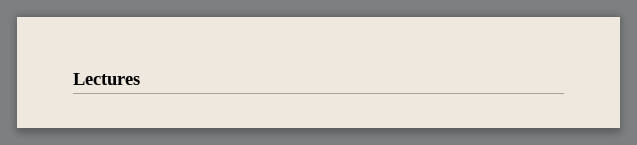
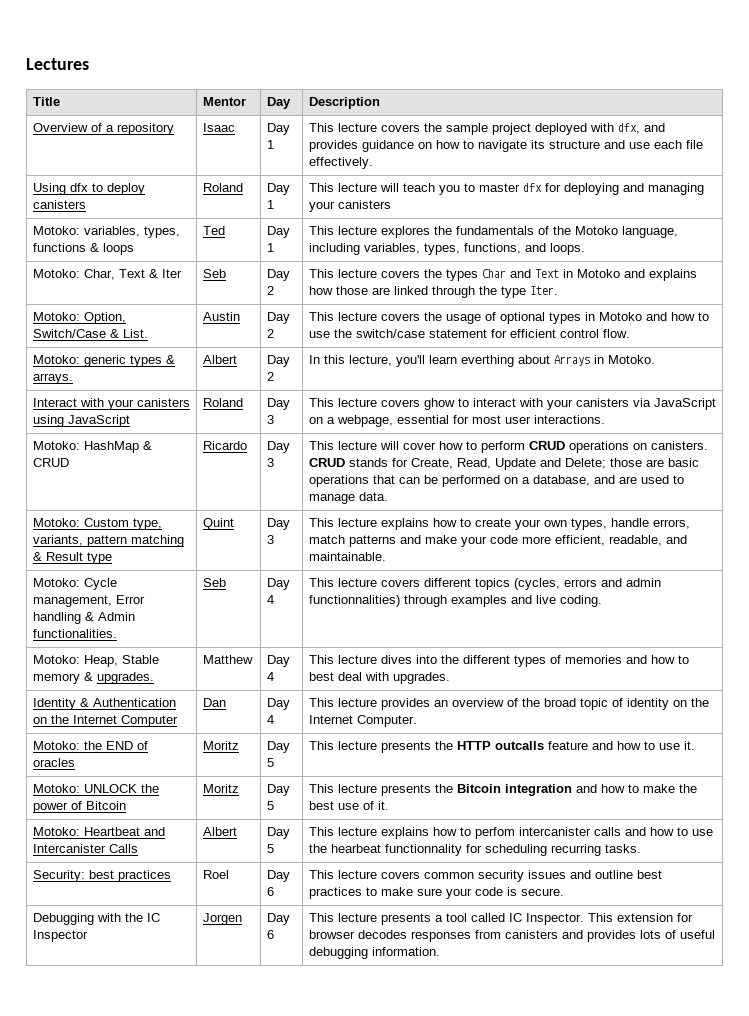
(140, 79) none -> [32,97,60,106] [202,97,246,106] [266,97,291,109] [308,97,380,109] [32,123,174,135] [202,123,235,132] [266,123,290,135] [266,140,274,149] [308,123,665,135] [308,140,703,152] [308,157,373,169] [32,183,145,195] [32,200,86,209] [202,183,243,192] [266,183,290,195] [266,200,274,209] [308,183,704,195] [308,200,391,212] [32,226,180,238] [32,243,134,255] [202,226,225,235] [266,226,290,238] [266,243,274,252] [308,226,678,238] [308,243,585,255] [32,269,182,280] [202,269,226,278] [266,269,290,281] [266,286,274,295] [308,269,697,281] [308,286,558,298] [32,312,126,324] [32,329,148,338] [202,312,240,321] [266,312,290,324] [266,329,274,338] [308,312,709,324] [308,329,630,338] [32,355,175,367] [32,373,73,384] [202,355,237,364] [266,355,290,367] [266,372,274,381] [308,355,655,367] [32,398,190,410] [32,415,130,427] [202,398,243,407] [266,398,290,410] [266,415,274,424] [308,398,716,410] [308,415,605,427] [32,441,152,453] [32,458,69,467] [202,441,247,450] [266,441,290,453] [266,458,274,467] [308,441,708,453] [308,458,699,470] [308,475,684,487] [308,492,388,504] [32,518,162,530] [32,535,184,547] [32,552,112,564] [202,518,234,530] [266,518,290,530] [266,535,274,544] [308,518,690,530] [308,535,687,547] [308,552,386,561] [32,578,117,590] [32,595,145,607] [32,612,135,624] [32,629,117,638] [202,578,226,587] [266,578,290,590] [266,595,274,604] [308,578,661,590] [308,595,602,607] [32,655,159,667] [32,672,154,684] [202,655,253,664] [266,655,290,667] [266,672,274,681] [308,655,689,667] [308,672,450,684] [32,698,176,710] [32,715,178,727] [202,698,226,707] [266,698,290,710] [266,715,274,724] [308,698,709,710] [308,715,417,727] [32,741,148,750] [32,758,75,767] [202,741,239,750] [266,741,290,753] [266,758,274,767] [308,741,695,753] [32,784,159,793] [32,801,126,813] [202,784,239,793] [266,784,290,796] [266,801,274,810] [308,784,697,796] [308,801,389,810] [32,827,165,836] [32,844,138,853] [202,827,237,836] [266,827,290,839] [266,844,274,853] [308,827,713,839] [308,844,641,856] [32,870,171,882] [202,870,229,879] [266,870,290,882] [266,887,274,896] [308,870,662,882] [308,887,564,899] [32,913,160,925] [32,930,88,942] [202,913,242,925] [266,913,290,925] [266,930,274,939] [308,913,693,925] [308,930,715,942] [308,947,440,959] // Title | Mentor | Day | Description // Overview of a repository | Isaac | Day 1 | This lecture covers the sample project deployed with dfx, and provides guidance on how to navigate its structure and use each file effectively. // Using dfx to deploy canisters | Roland | Day 1 | This lecture will teach you to master dfx for deploying and managing your canisters // Motoko: variables, types, functions & loops | Ted | Day 1 | This lecture explores the fundamentals of the Motoko language, including variables, types, functions, and loops. // Motoko: Char, Text & Iter | Seb | Day 2 | This lecture covers the types Char and Text in Motoko and explains how those are linked through the type Iter. // Motoko: Option, Switch/Case & List. | Austin | Day 2 | This lecture covers the usage of optional types in Motoko and how to use the switch/case statement for efficient control flow. // Motoko: generic types & arrays. | Albert | Day 2 | In this lecture, you'll learn everthing about Arrays in Motoko. // Interact with your canisters using JavaScript | Roland | Day 3 | This lecture covers ghow to interact with your canisters via JavaScript on a webpage, essential for most user interactions. // Motoko: HashMap & CRUD | Ricardo | Day 3 | This lecture will cover how to perform CRUD operations on canisters. CRUD stands for Create, Read, Update and Delete; those are basic operations that can be performed on a database, and are used to manage data. // Motoko: Custom type, variants, pattern matching & Result type | Quint | Day 3 | This lecture explains how to create your own types, handle errors, match patterns and make your code more efficient, readable, and maintainable. // Motoko: Cycle management, Error handling & Admin functionalities. | Seb | Day 4 | This lecture covers different topics (cycles, errors and admin functionnalities) through examples and live coding. // Motoko: Heap, Stable memory & upgrades. | Matthew | Day 4 | This lecture dives into the different types of memories and how to best deal with upgrades. // Identity & Authentication on the Internet Computer | Dan | Day 4 | This lecture provides an overview of the broad topic of identity on the Internet Computer. // Motoko: the END of oracles | Moritz | Day 5 | This lecture presents the HTTP outcalls feature and how to use it. // Motoko: UNLOCK the power of Bitcoin | Moritz | Day 5 | This lecture presents the Bitcoin integration and how to make the best use of it. // Motoko: Heartbeat and Intercanister Calls | Albert | Day 5 | This lecture explains how to perfom intercanister calls and how to use the hearbeat functionnality for scheduling recurring tasks. // Security: best practices | Roel | Day 6 | This lecture covers common security issues and outline best practices to make sure your code is secure. // Debugging with the IC Inspector | Jorgen | Day 6 | This lecture presents a tool called IC Inspector. This extension for browser decodes responses from canisters and provides lots of useful debugging information.

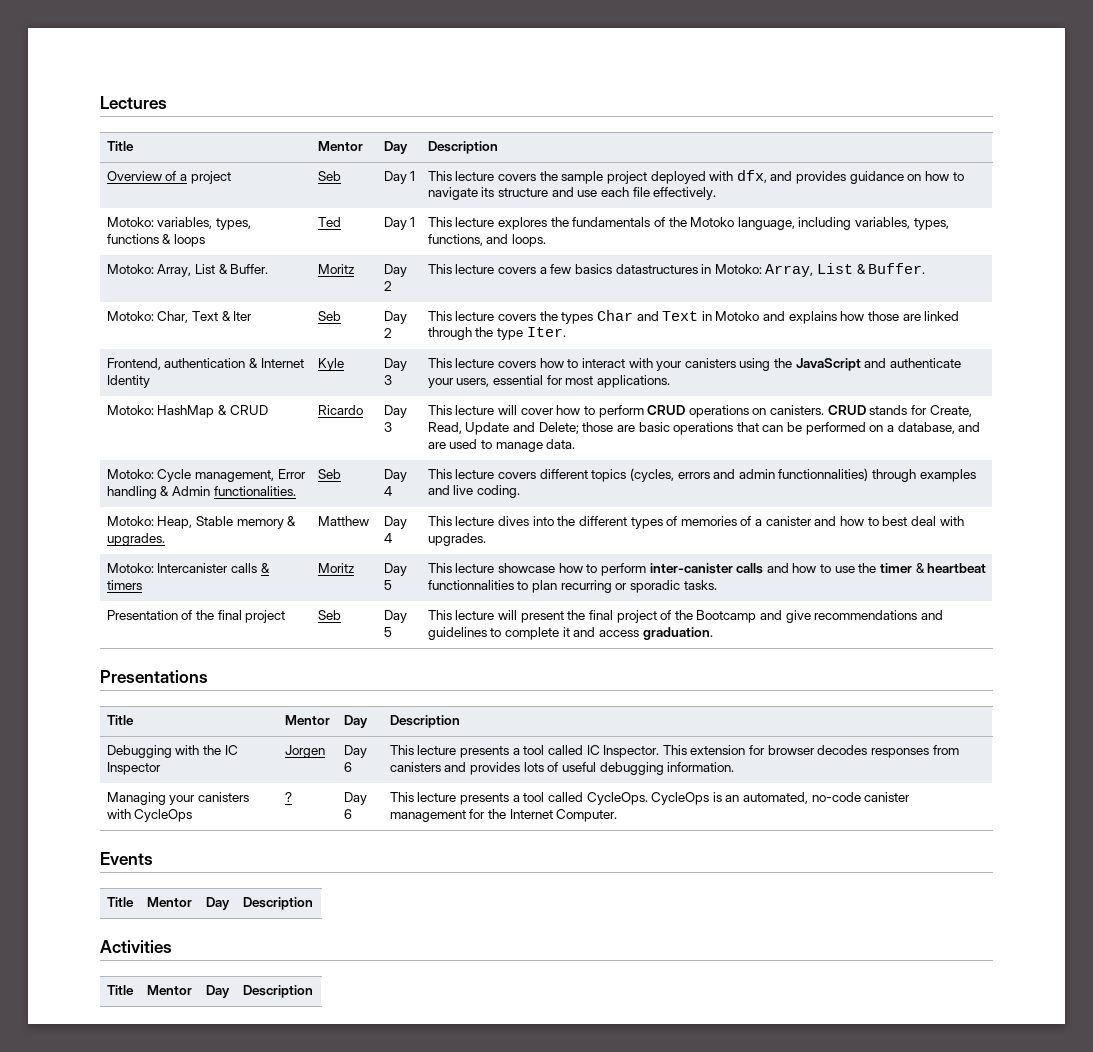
[116,123,174,135] [202,123,235,132] repository | Isaac -> [190,171,231,184] [317,171,341,181] project | Seb
[32,183,145,195] [32,200,86,209] [202,183,243,192] [266,183,290,195] [266,200,274,209] [308,183,704,195] [308,200,391,212] // Using dfx to deploy canisters | Roland | Day 1 | This lecture will teach you to master dfx for deploying and managing your canisters -> (717, 193) none
(585, 249) none -> [106,264,269,277] [317,264,354,274] [383,264,407,277] [383,281,392,291] [427,263,926,277] // Motoko: Array, List & Buffer. | Moritz | Day 2 | This lecture covers a few basics datastructures in Motoko: Array, List & Buffer.
[32,312,126,324] [32,329,148,338] [202,312,240,321] [266,312,290,324] [266,329,274,338] [308,312,709,324] [308,329,630,338] [32,355,175,367] [32,373,73,384] [202,355,237,364] [266,355,290,367] [266,372,274,381] [308,355,655,367] [32,398,190,410] [32,415,130,427] [202,398,243,407] Motoko: Option, Switch/Case & List. | Austin | Day 2 | This lecture covers the usage of optional types in Motoko and how to use the switch/case statement for efficient control flow. // Motoko: generic types & arrays. | Albert | Day 2 | In this lecture, you'll learn everthing about Arrays in Motoko. // Interact with your canisters using JavaScript | Roland -> [106,358,304,370] [106,375,150,388] [317,358,344,371] Frontend, authentication & Internet Identity | Kyle
[423,398,455,410] ghow -> [539,358,564,368] how
[632,398,716,410] [308,415,393,427] via JavaScript on a webpage, -> [739,358,962,371] [427,378,490,388] using the JavaScript and authenticate your users,
[504,415,605,424] user interactions. -> [596,375,670,388] applications.
[32,518,162,530] [32,535,184,547] [32,552,112,564] [202,518,234,530] [266,518,290,530] [266,535,274,544] [308,518,690,530] [308,535,687,547] [308,552,386,561] // Motoko: Custom type, variants, pattern matching & Result type | Quint | Day 3 | This lecture explains how to create your own types, handle errors, match patterns and make your code more efficient, readable, and maintainable. -> (576, 444) none
(622, 659) none -> [740,516,812,526] of a canister
[32,698,176,710] [32,715,178,727] [202,698,226,707] [266,698,290,710] [266,715,274,724] [308,698,709,710] [308,715,417,727] [32,741,148,750] [32,758,75,767] [202,741,239,750] [266,741,290,753] [266,758,274,767] [308,741,695,753] [32,784,159,793] [32,801,126,813] [202,784,239,793] [266,784,290,796] [266,801,274,810] [308,784,697,796] [308,801,389,810] [32,827,165,836] [32,844,138,853] [202,827,237,836] [266,827,290,839] [266,844,274,853] [308,827,713,839] [308,844,641,856] [32,870,171,882] [202,870,229,879] [266,870,290,882] [266,887,274,896] [308,870,662,882] [308,887,564,899] Identity & Authentication on the Internet Computer | Dan | Day 4 | This lecture provides an overview of the broad topic of identity on the Internet Computer. // Motoko: the END of oracles | Moritz | Day 5 | This lecture presents the HTTP outcalls feature and how to use it. // Motoko: UNLOCK the power of Bitcoin | Moritz | Day 5 | This lecture presents the Bitcoin integration and how to make the best use of it. // Motoko: Heartbeat and Intercanister Calls | Albert | Day 5 | This lecture explains how to perfom intercanister calls and how to use the hearbeat functionnality for scheduling recurring tasks. // Security: best practices | Roel | Day 6 | This lecture covers common security issues and outline best practices to make sure your code is secure. -> [106,563,270,573] [106,580,142,590] [317,563,354,573] [383,563,407,576] [383,580,392,590] [427,563,987,576] [427,580,717,593] [106,610,286,623] [317,610,341,620] [383,610,407,623] [383,627,392,637] [427,610,944,623] [427,627,713,640] [100,670,208,683] [106,715,134,725] [284,715,330,725] [343,715,368,728] [389,715,460,728] Motoko: Intercanister calls & timers | Moritz | Day 5 | This lecture showcase how to perform inter-canister calls and how to use the timer & heartbeat functionnalities to plan recurring or sporadic tasks. // Presentation of the final project | Seb | Day 5 | This lecture will present the final project of the Bootcamp and give recommendations and guidelines to complete it and access graduation. // Presentations // Title | Mentor | Day | Description
(440, 951) none -> [106,792,249,805] [106,809,193,822] [284,792,292,802] [343,792,367,805] [343,809,352,819] [389,792,911,805] [389,809,618,822] [100,852,153,865] [106,897,134,907] [146,897,192,907] [205,897,230,910] [242,897,313,910] [100,940,172,953] [106,985,134,995] [146,985,192,995] [205,985,230,998] [242,985,313,998] // Managing your canisters with CycleOps | ? | Day 6 | This lecture presents a tool called CycleOps. CycleOps is an automated, no-code canister management for the Internet Computer. // Events // Title | Mentor | Day | Description // Activities // Title | Mentor | Day | Description

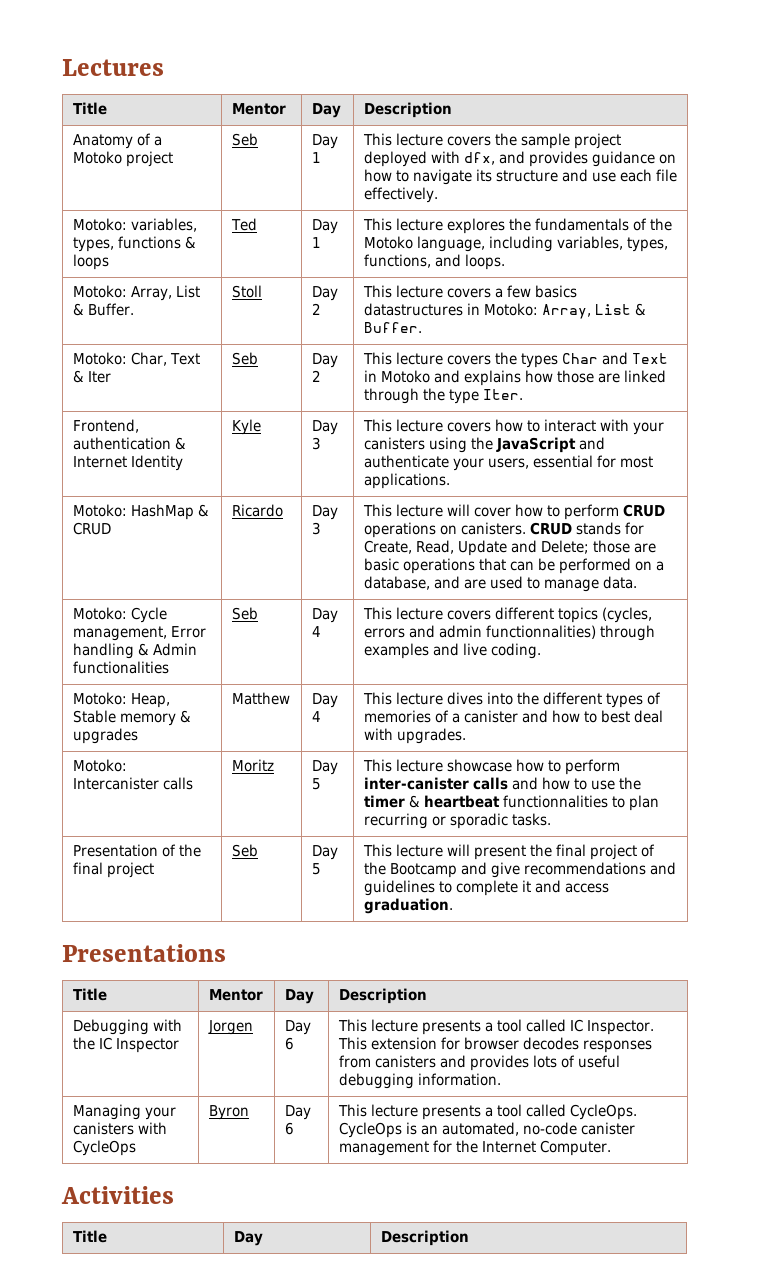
[106,171,187,181] Overview of a -> [72,133,162,149] [72,151,122,164] Anatomy of a Motoko
[317,264,354,274] Moritz -> [231,285,262,298] Stoll
[213,486,296,496] functionalities. -> [72,661,169,674] functionalities
[106,533,165,546] upgrades. -> [72,728,138,744] upgrades
[260,563,270,573] [106,580,142,590] & timers -> (193, 783) none
[284,792,292,802] ? -> [208,1105,249,1120] Byron
[100,852,153,865] [106,897,134,907] [146,897,192,907] [205,897,230,910] [242,897,313,910] [100,940,172,953] [106,985,134,995] [146,985,192,995] [205,985,230,998] [242,985,313,998] Events // Title | Mentor | Day | Description // Activities // Title | Mentor | Day | Description -> [61,1186,174,1204] [72,1230,107,1243] [233,1231,263,1246] [380,1230,469,1246] Activities // Title | Day | Description

